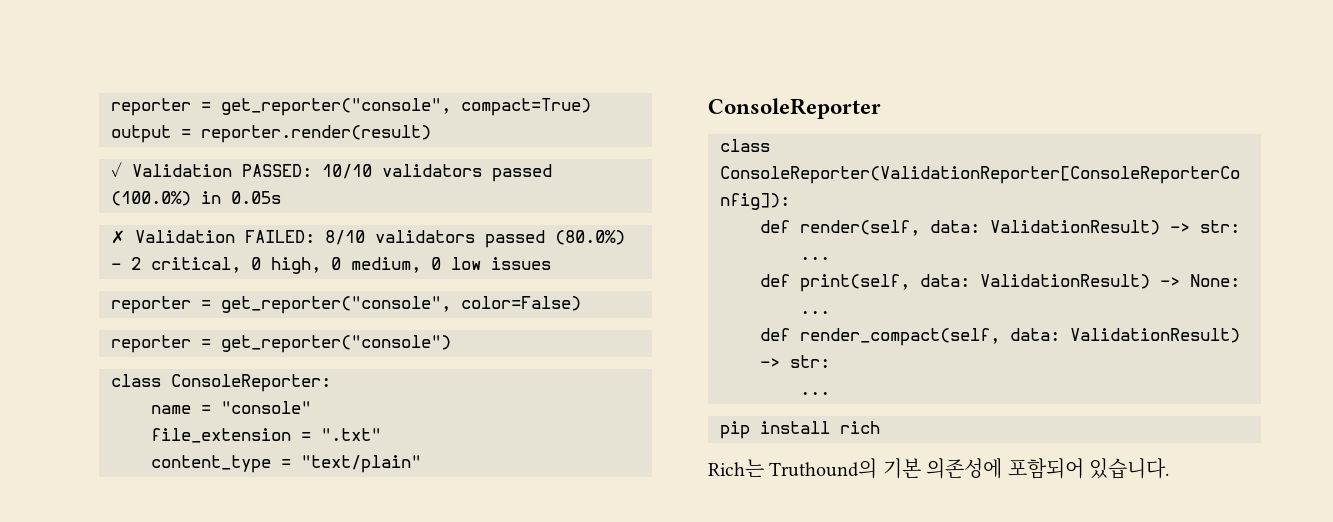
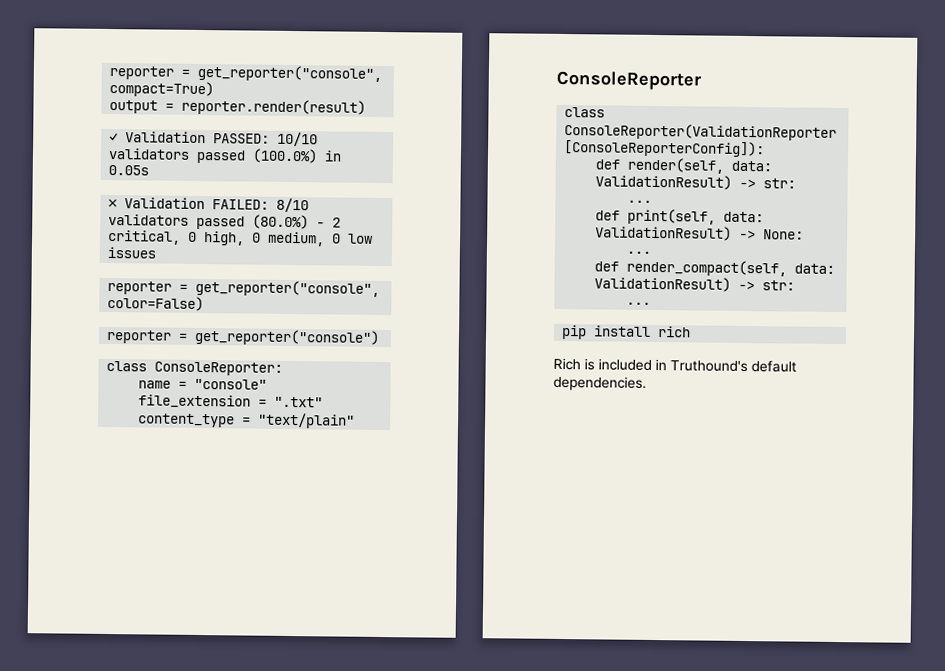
[708,458,1169,479] Rich는 Truthound의 기본 의존성에 포함되어 있습니다. -> [553,357,797,373] [553,375,647,391] Rich is included in Truthound's default dependencies.

